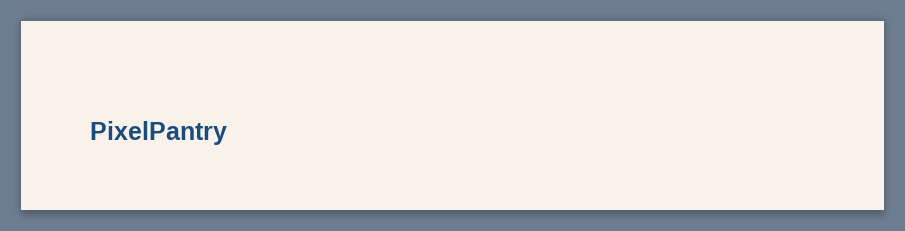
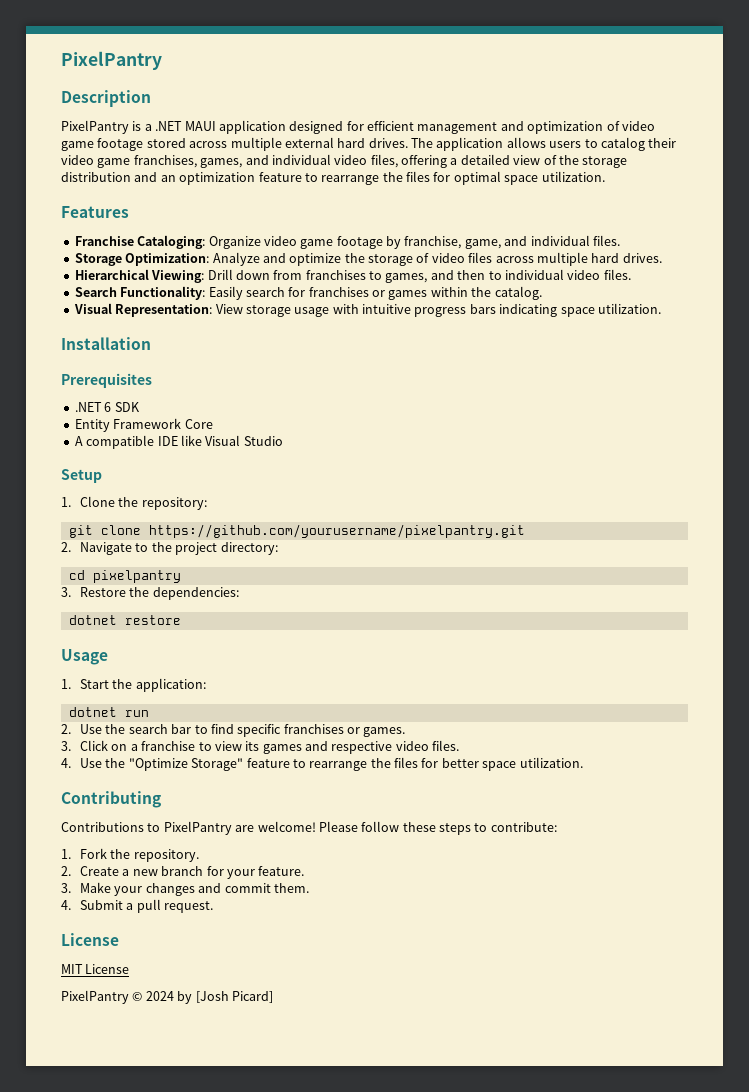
[90,121,227,145] PixelPantry -> [61,51,162,70] [61,90,151,107] [61,120,655,134] [61,137,677,151] [61,154,628,168] [61,171,605,185] [61,206,129,218] [74,235,620,249] [74,252,662,266] [74,269,631,283] [74,286,542,300] [73,303,661,317] [61,337,151,350] [61,373,152,388] [74,402,140,412] [74,418,213,432] [74,435,283,449] [61,469,102,483] [61,496,207,510] [68,524,525,538] [61,542,278,555] [68,570,181,583] [61,587,239,600] [68,615,181,625] [61,649,108,665] [61,678,206,692] [68,707,149,717] [61,724,406,737] [61,740,460,754] [61,757,583,771] [61,791,161,808] [61,821,557,835] [61,848,199,862] [61,866,305,879] [61,882,309,896] [61,899,214,913] [61,933,119,946] [61,964,130,974] [61,990,273,1004] PixelPantry // Description // PixelPantry is a .NET MAUI application designed for efficient management and optimization of video game footage stored across multiple external hard drives. The application allows users to catalog their video game franchises, games, and individual video files, offering a detailed view of the storage distribution and an optimization feature to rearrange the files for optimal space utilization. // Features // Franchise Cataloging: Organize video game footage by franchise, game, and individual files. // Storage Optimization: Analyze and optimize the storage of video files across multiple hard drives. // Hierarchical Viewing: Drill down from franchises to games, and then to individual video files. // Search Functionality: Easily search for franchises or games within the catalog. // Visual Representation: View storage usage with intuitive progress bars indicating space utilization. // Installation // Prerequisites // .NET 6 SDK // Entity Framework Core // A compatible IDE like Visual Studio // Setup // 1. Clone the repository: // git clone https://github.com/yourusername/pixelpantry.git // 2. Navigate to the project directory: // cd pixelpantry // 3. Restore the dependencies: // dotnet restore // Usage // 1. Start the application: // dotnet run // 2. Use the search bar to find specific franchises or games. // 3. Click on a franchise to view its games and respective video files. // 4. Use the "Optimize Storage" feature to rearrange the files for better space utilization. // Contributing // Contributions to PixelPantry are welcome! Please follow these steps to contribute: // 1. Fork the repository. // 2. Create a new branch for your feature. // 3. Make your changes and commit them. // 4. Submit a pull request. // License // MIT License // PixelPantry © 2024 by [Josh Picard]

